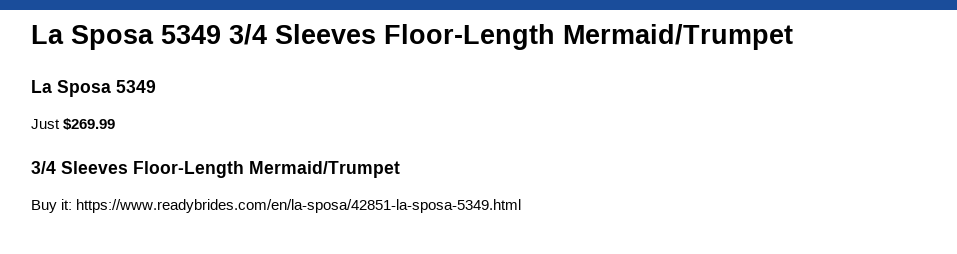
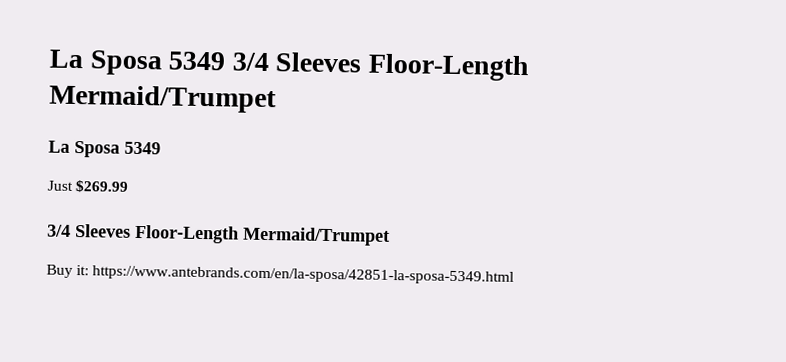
[76,199,522,213] https://www.readybrides.com/en/la-sposa/42851-la-sposa-5349.html -> [92,265,515,285] https://www.antebrands.com/en/la-sposa/42851-la-sposa-5349.html

